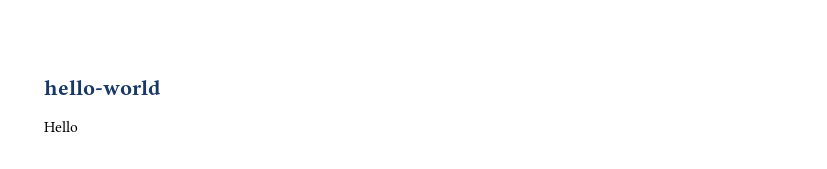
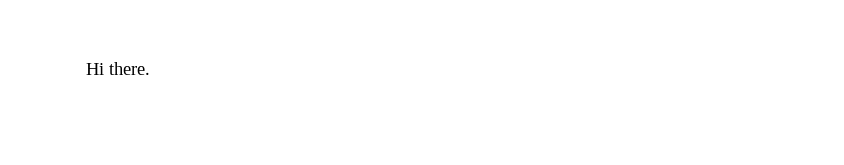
[44,80,161,95] [44,121,78,132] hello-world // Hello -> [86,62,150,75] Hi there.

